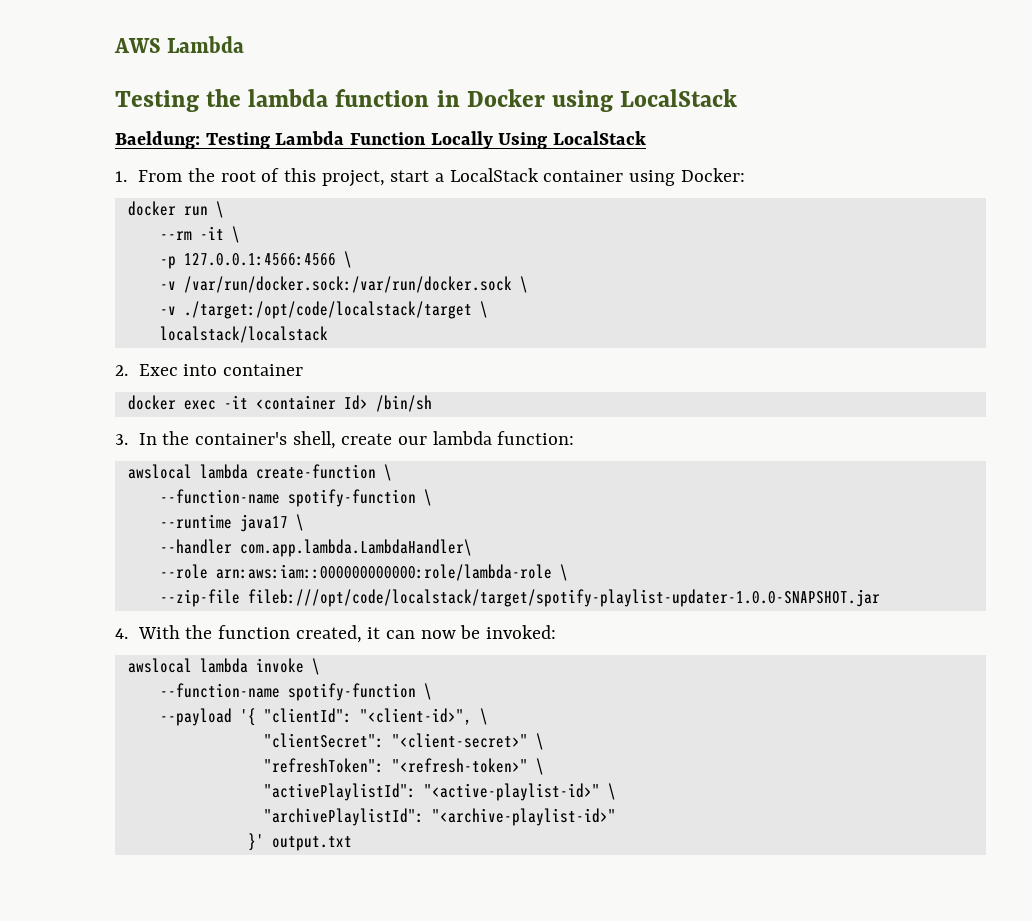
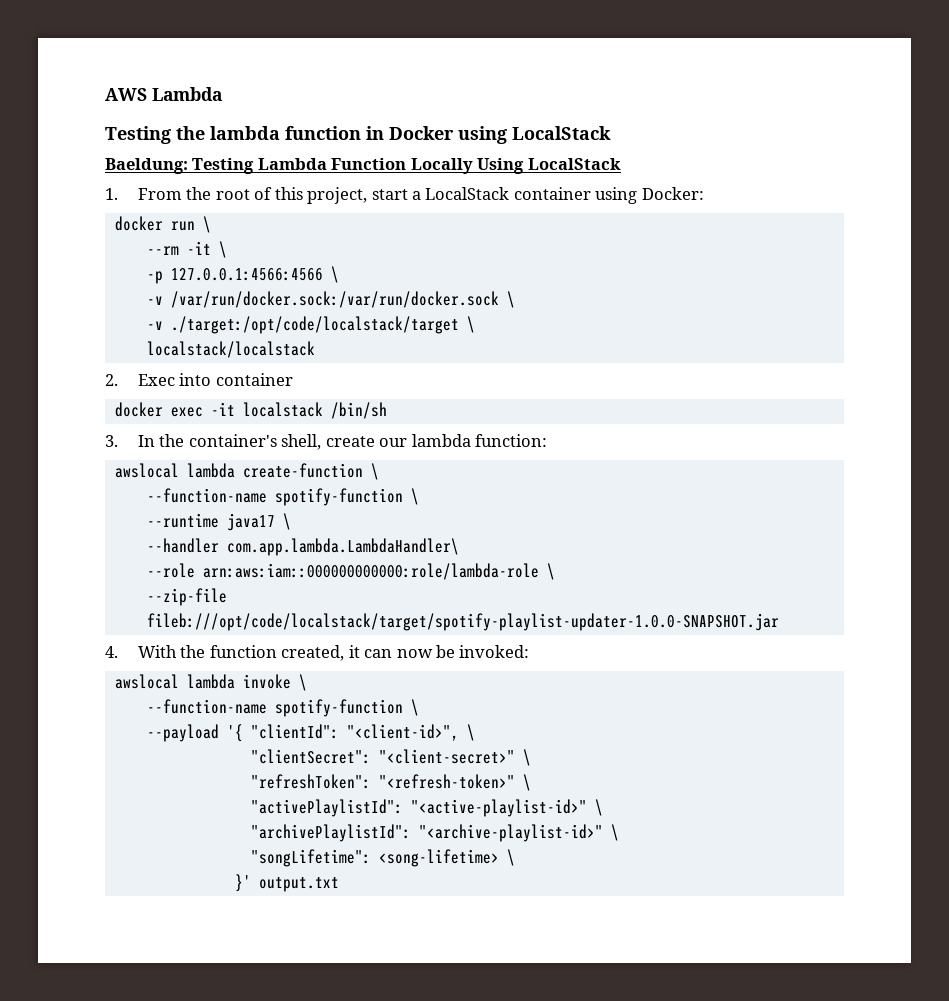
[255,395,368,410] <container Id> -> [242,402,323,417] localstack
(616, 817) none -> [610,824,619,841] [250,849,515,867] \ // "songLifetime": <song-lifetime> \

